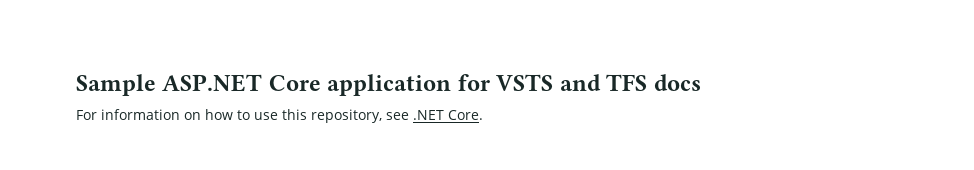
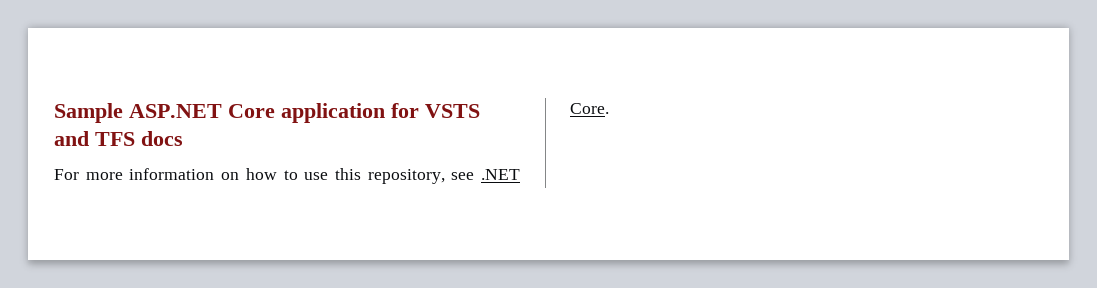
(97, 115) none -> [85,172,123,180] more

